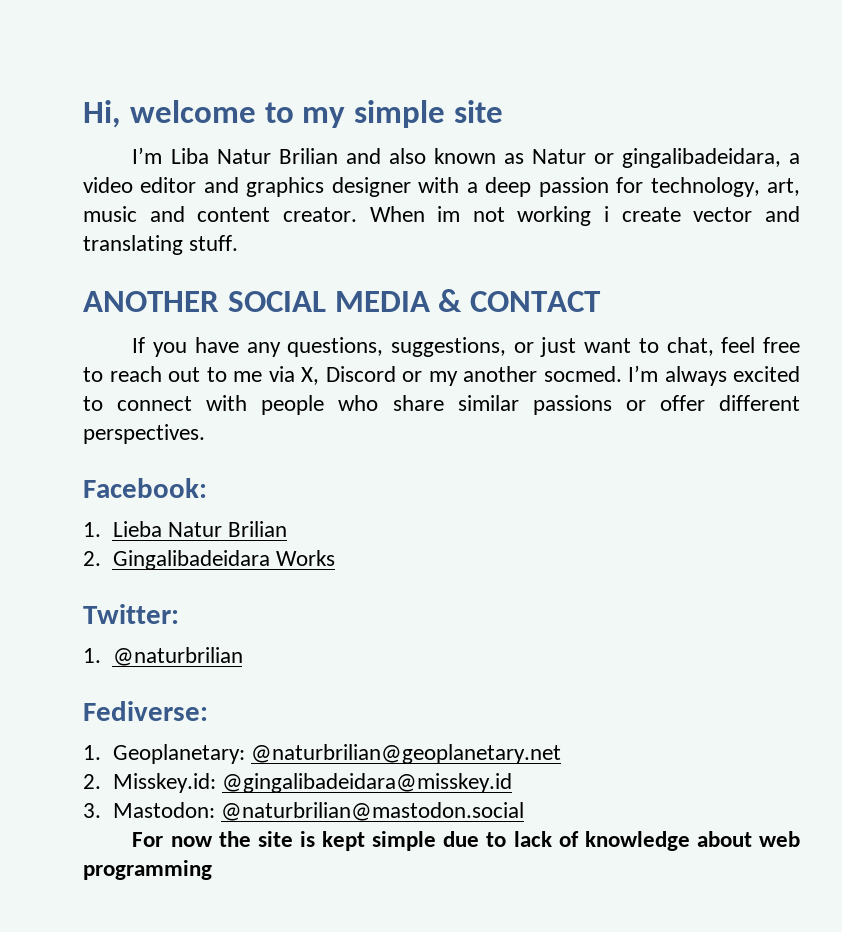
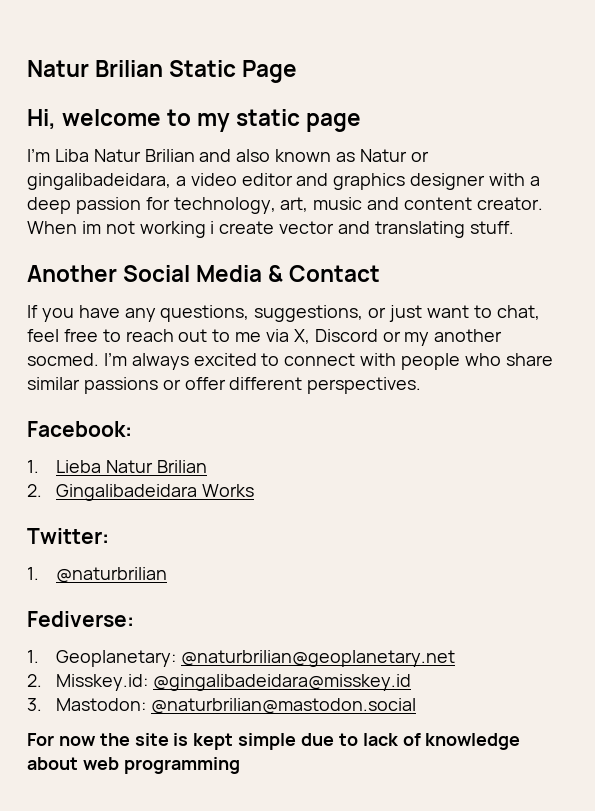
(83, 114) none -> [27,60,298,83] Natur Brilian Static Page //
[354,100,503,128] simple site -> [236,109,362,132] static page
[83,289,602,312] ANOTHER SOCIAL MEDIA & CONTACT -> [27,265,381,282] Another Social Media & Contact

